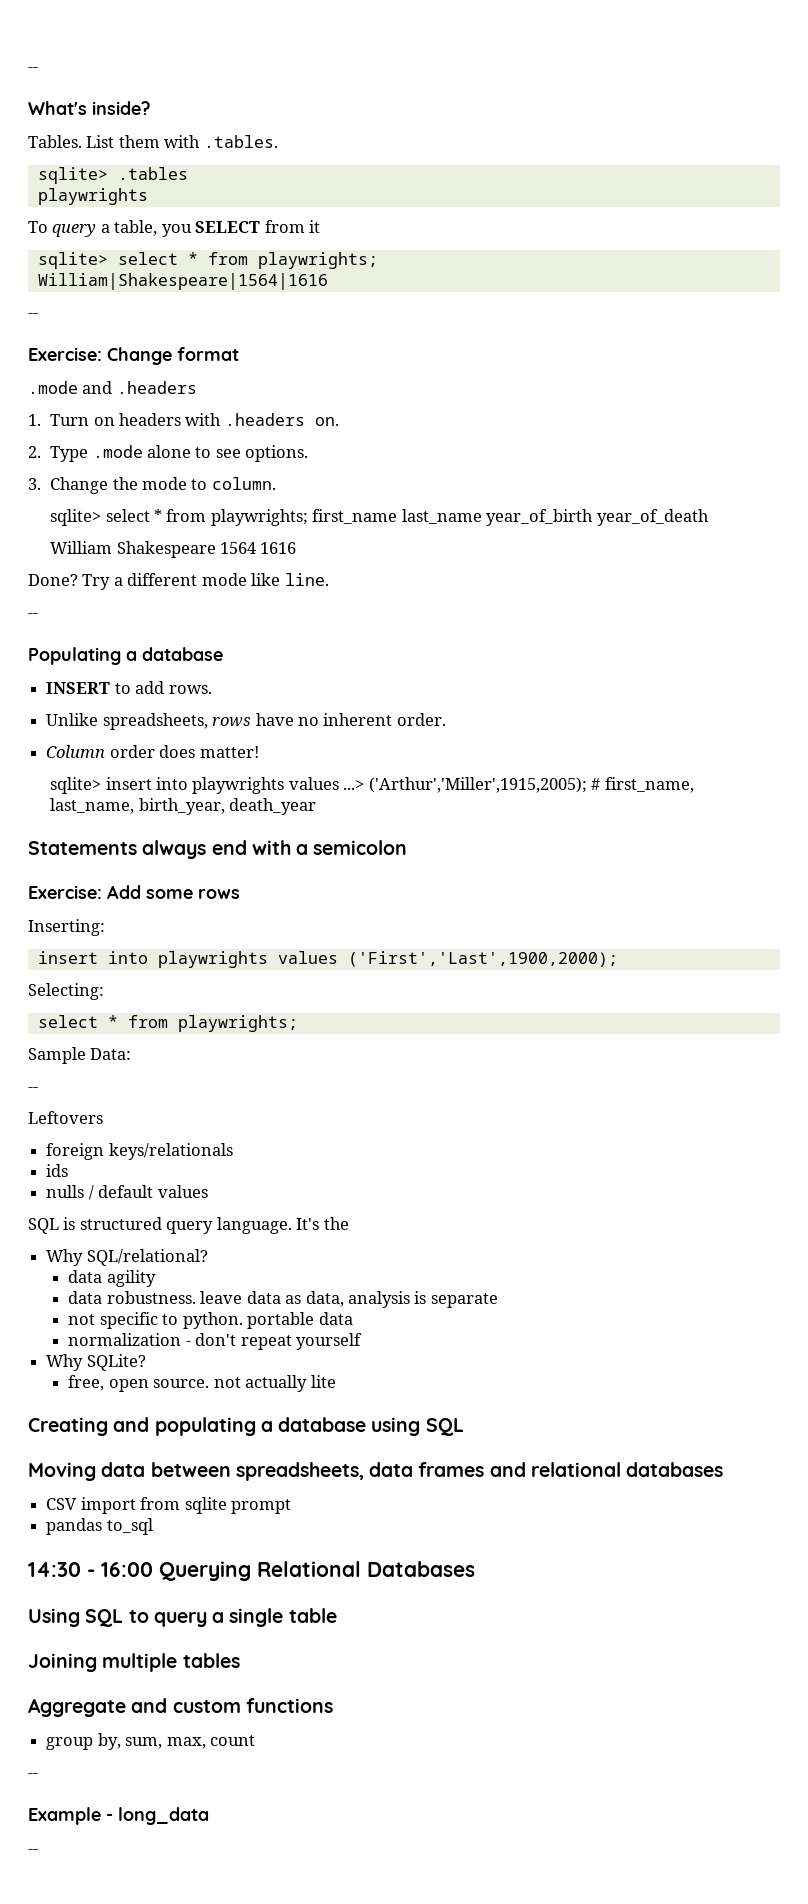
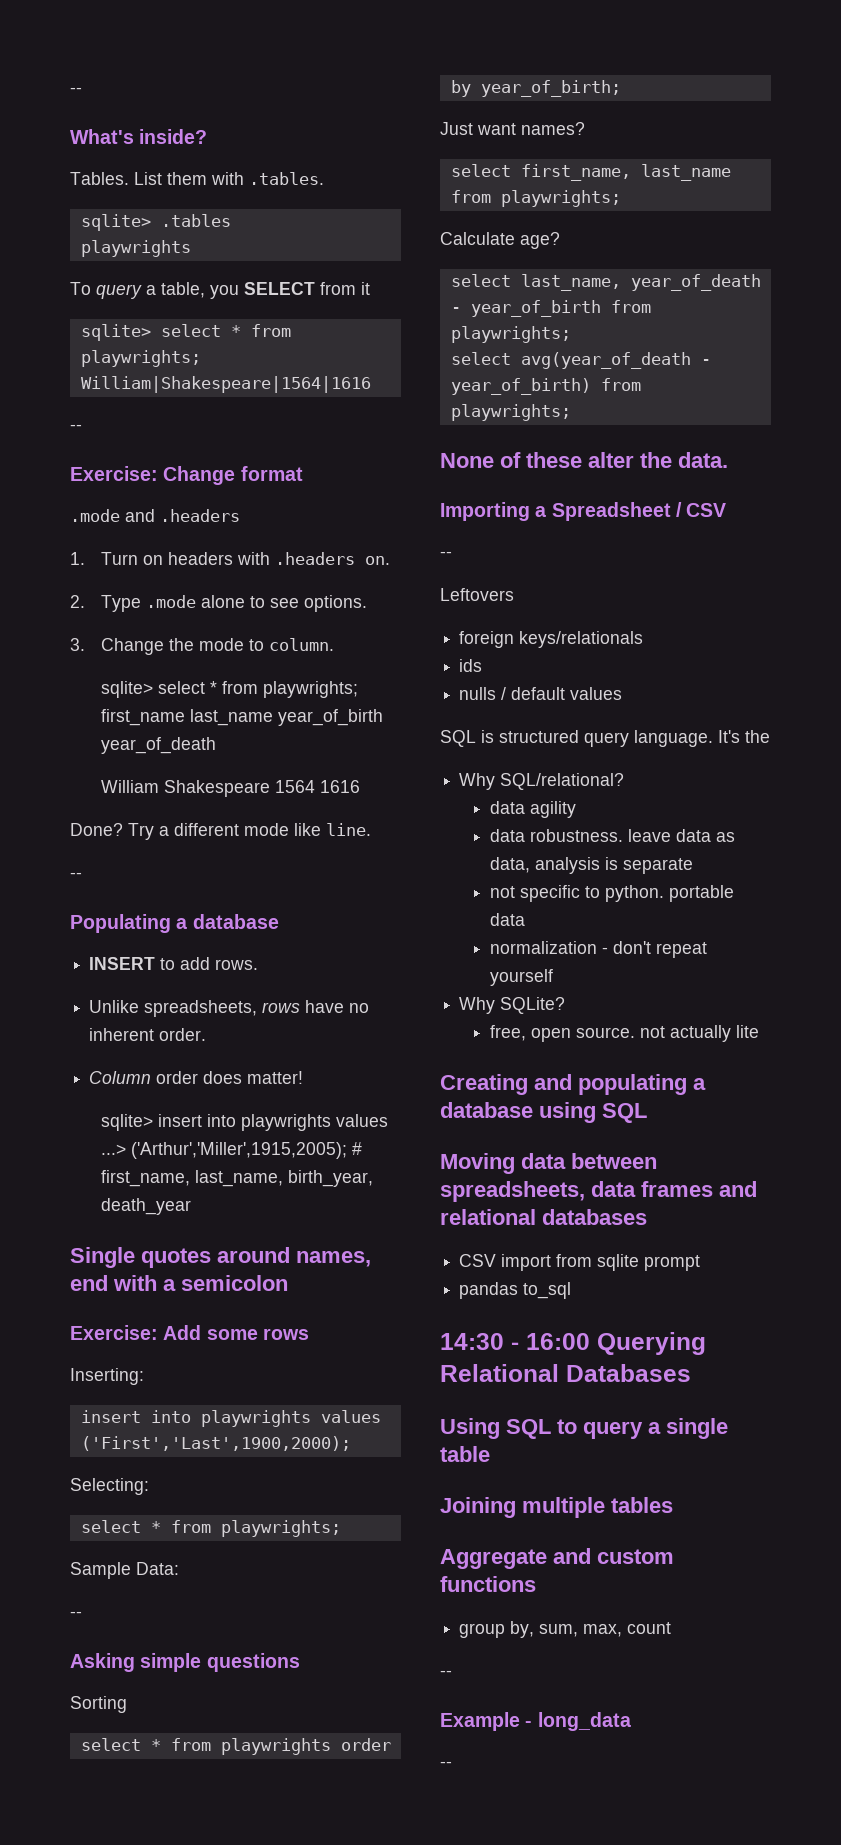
[28,840,207,859] Statements always -> [70,1247,371,1268] Single quotes around names,
(38, 1089) none -> [70,1653,300,1672] [70,1696,127,1713] [80,1738,391,1755] [450,80,621,97] [440,122,585,135] [450,164,731,181] [450,190,621,207] [440,232,560,249] [450,274,761,291] [450,300,651,317] [450,326,571,343] [450,352,711,369] [450,378,641,395] [450,404,571,421] [440,452,728,468] [440,502,727,521] [440,551,452,558] // Asking simple questions // Sorting // select * from playwrights order by year_of_birth; // Just want names? // select first_name, last_name from playwrights; // Calculate age? // select last_name, year_of_death - year_of_birth from playwrights; // select avg(year_of_death - year_of_birth) from playwrights; // None of these alter the data. // Importing a Spreadsheet / CSV // --

